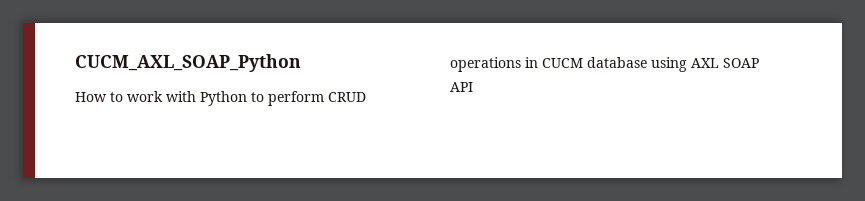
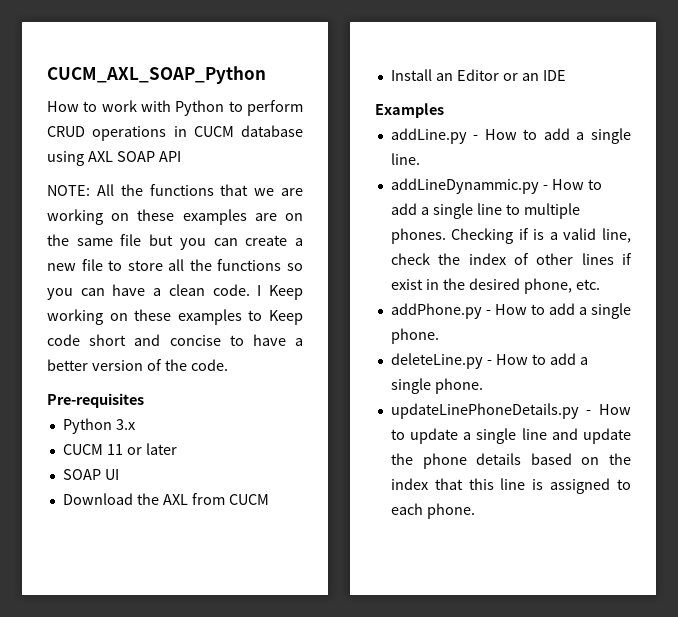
(473, 87) none -> [47,184,303,196] [47,209,303,225] [47,234,303,250] [47,259,303,271] [47,284,303,300] [47,309,303,325] [47,334,303,346] [47,359,228,371] [47,393,144,408] [62,418,135,434] [62,443,177,455] [62,469,119,480] [62,493,269,505] [390,69,566,81] [375,103,444,118] [390,128,631,144] [390,153,420,165] [390,178,602,194] [390,203,580,219] [390,228,631,244] [390,253,632,265] [390,278,600,294] [390,303,631,319] [390,328,439,344] [390,353,588,369] [390,378,483,394] [390,403,631,419] [390,428,631,444] [390,453,631,469] [390,478,631,494] [390,503,475,519] // NOTE: All the functions that we are working on these examples are on the same file but you can create a new file to store all the functions so you can have a clean code. I Keep working on these examples to Keep code short and concise to have a better version of the code. // Pre-requisites // Python 3.x // CUCM 11 or later // SOAP UI // Download the AXL from CUCM // Install an Editor or an IDE // Examples // addLine.py - How to add a single line. // addLineDynammic.py - How to add a single line to multiple phones. Checking if is a valid line, check the index of other lines if exist in the desired phone, etc. // addPhone.py - How to add a single phone. // deleteLine.py - How to add a single phone. // updateLinePhoneDetails.py - How to update a single line and update the phone details based on the index that this line is assigned to each phone.

